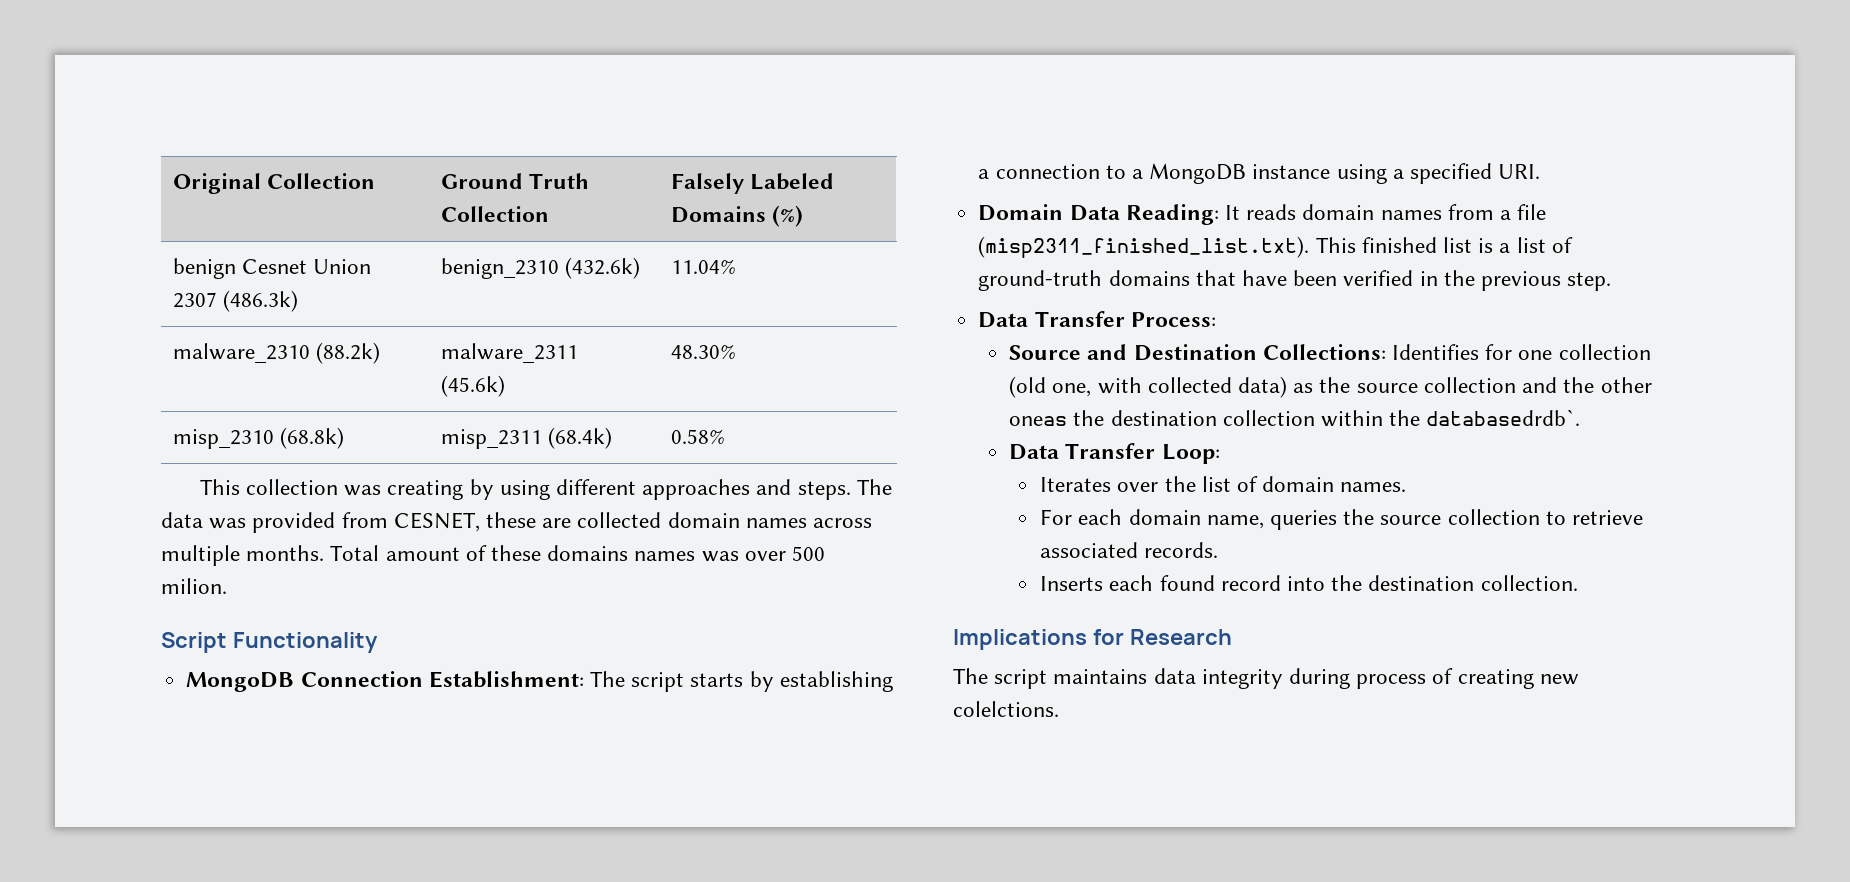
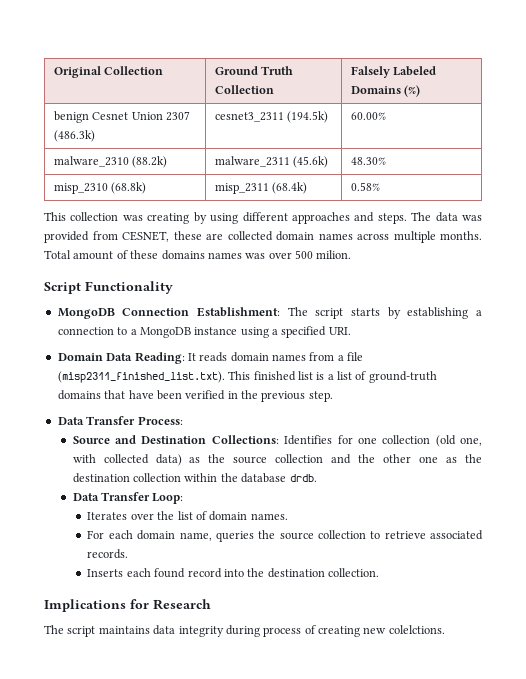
[440,257,641,279] [670,259,736,274] benign_2310 (432.6k) | 11.04% -> [214,111,329,123] [350,112,386,120] cesnet3_2311 (194.5k) | 60.00%
[1009,416,1068,426] oneas -> [419,456,458,463] one as
[1426,409,1581,426] databasedrdb`. -> [241,473,317,483] database drdb.

